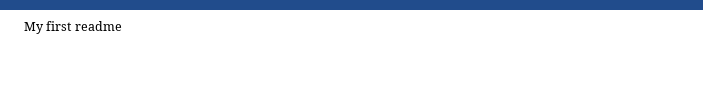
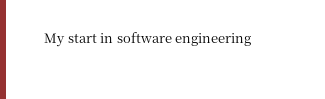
[46,21,122,31] first readme -> [67,32,252,46] start in software engineering

